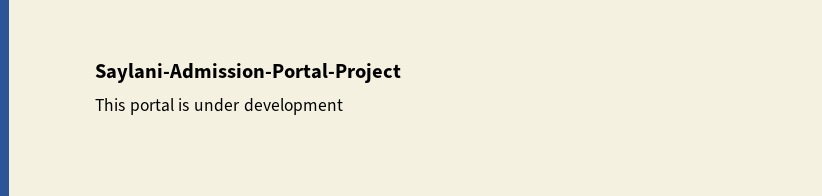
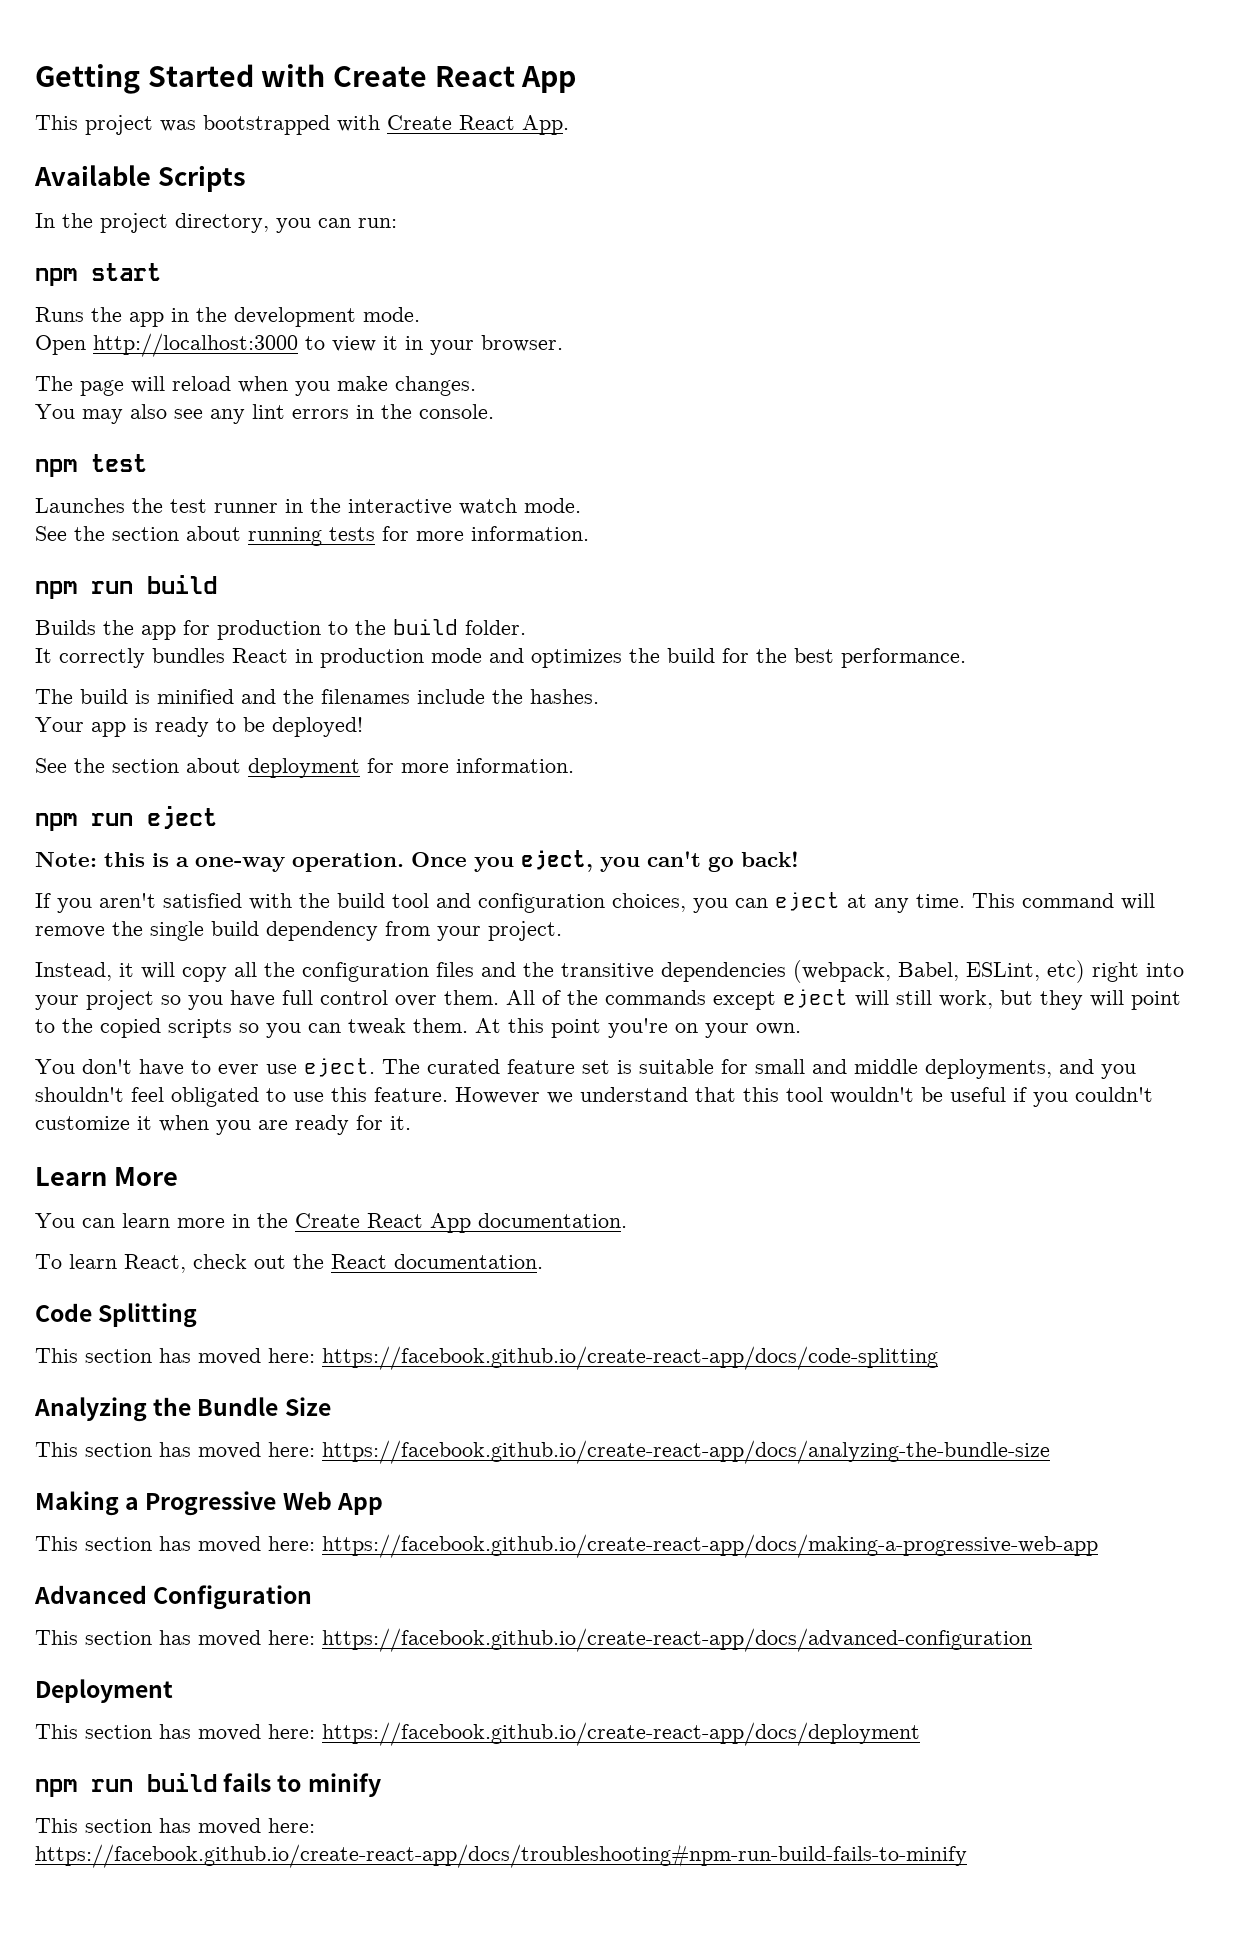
[95,63,401,83] [95,98,343,115] Saylani-Admission-Portal-Project // This portal is under development -> [35,64,577,94] [35,115,569,135] [34,165,246,192] [35,213,397,233] [35,263,161,286] [35,307,420,327] [35,333,563,357] [35,376,476,396] [35,404,494,424] [35,454,147,477] [35,498,581,515] [35,526,589,546] [35,575,217,599] [35,619,526,640] [35,648,966,668] [35,689,599,704] [35,717,363,737] [35,758,574,778] [35,806,217,831] [35,850,799,872] [35,892,1155,913] [35,921,562,941] [35,960,1184,983] [35,989,1181,1010] [35,1018,801,1038] [35,1058,1136,1079] [35,1087,1153,1107] [35,1115,411,1135] [35,1167,178,1186] [35,1213,627,1233] [35,1254,543,1273] [35,1303,198,1328] [35,1346,938,1370] [34,1397,331,1422] [35,1440,1050,1464] [35,1491,383,1516] [35,1534,1098,1558] [34,1585,313,1610] [35,1628,1032,1652] [35,1679,173,1703] [35,1722,920,1746] [35,1773,381,1797] [35,1818,315,1835] [35,1844,967,1868] Getting Started with Create React App // This project was bootstrapped with Create React App. // Available Scripts // In the project directory, you can run: // npm start // Runs the app in the development mode. // Open http://localhost:3000 to view it in your browser. // The page will reload when you make changes. // You may also see any lint errors in the console. // npm test // Launches the test runner in the interactive watch mode. // See the section about running tests for more information. // npm run build // Builds the app for production to the build folder. // It correctly bundles React in production mode and optimizes the build for the best performance. // The build is minified and the filenames include the hashes. // Your app is ready to be deployed! // See the section about deployment for more information. // npm run eject // Note: this is a one-way operation. Once you eject, you can't go back! // If you aren't satisfied with the build tool and configuration choices, you can eject at any time. This command will remove the single build dependency from your project. // Instead, it will copy all the configuration files and the transitive dependencies (webpack, Babel, ESLint, etc) right into your project so you have full control over them. All of the commands except eject will still work, but they will point to the copied scripts so you can tweak them. At this point you're on your own. // You don't have to ever use eject. The curated feature set is suitable for small and middle deployments, and you shouldn't feel obligated to use this feature. However we understand that this tool wouldn't be useful if you couldn't customize it when you are ready for it. // Learn More // You can learn more in the Create React App documentation. // To learn React, check out the React documentation. // Code Splitting // This section has moved here: https://facebook.github.io/create-react-app/docs/code-splitting // Analyzing the Bundle Size // This section has moved here: https://facebook.github.io/create-react-app/docs/analyzing-the-bundle-size // Making a Progressive Web App // This section has moved here: https://facebook.github.io/create-react-app/docs/making-a-progressive-web-app // Advanced Configuration // This section has moved here: https://facebook.github.io/create-react-app/docs/advanced-configuration // Deployment // This section has moved here: https://facebook.github.io/create-react-app/docs/deployment // npm run build fails to minify // This section has moved here: https://facebook.github.io/create-react-app/docs/troubleshooting#npm-run-build-fails-to-minify

